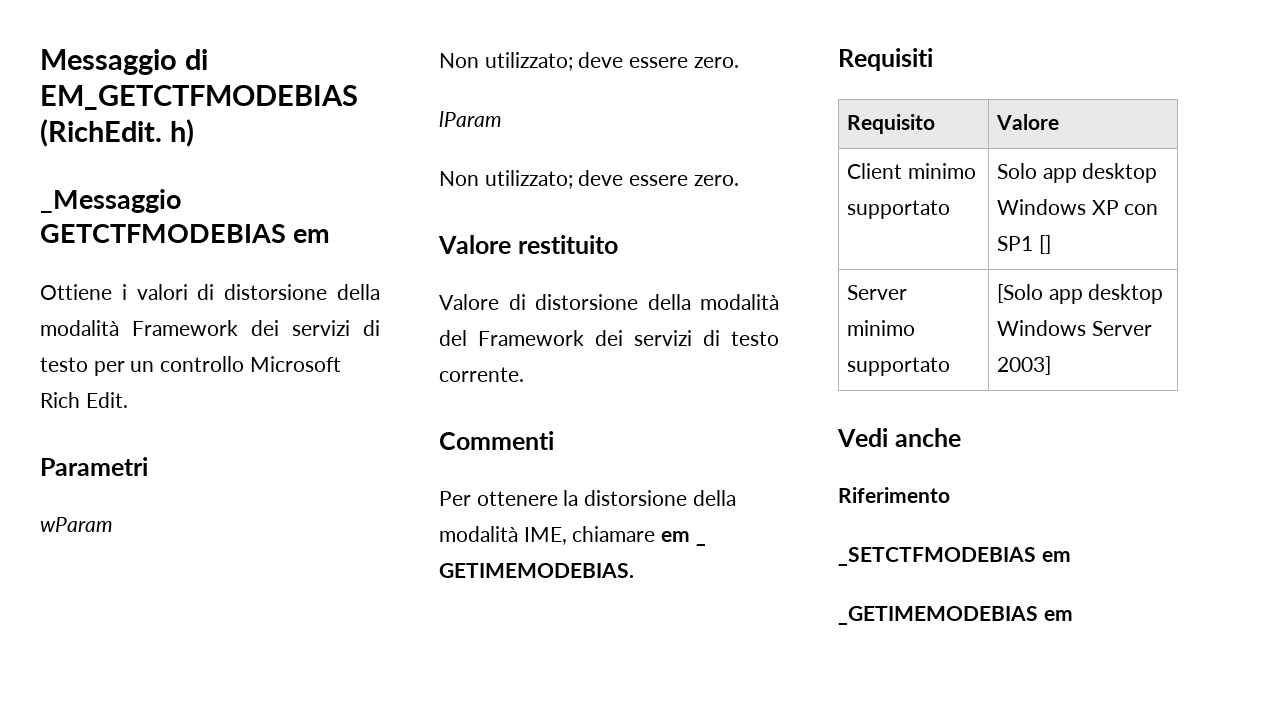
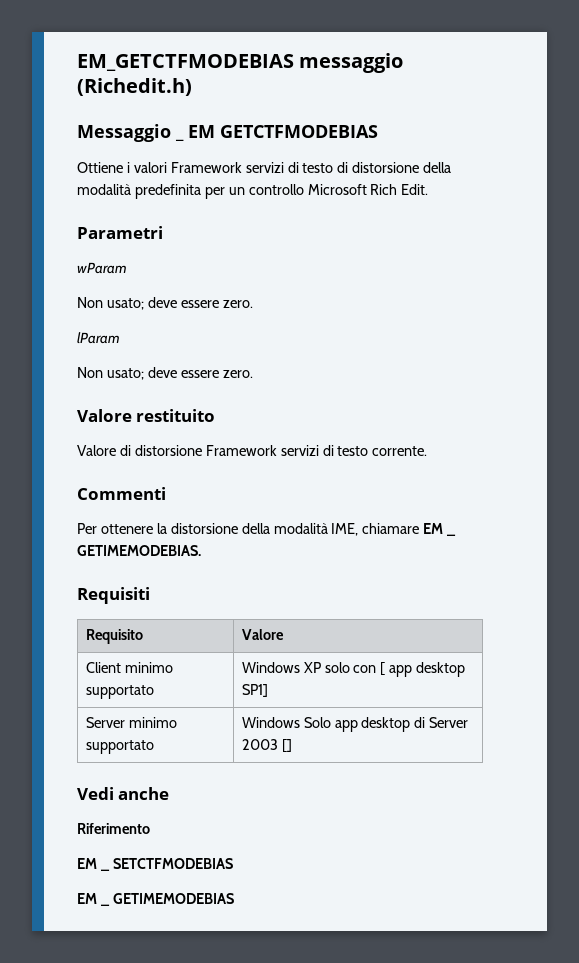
[40,49,208,75] [40,85,358,110] [40,119,194,147] [40,189,182,213] Messaggio di EM_GETCTFMODEBIAS (RichEdit. h) // _Messaggio -> [77,53,404,73] [77,78,192,96] [77,124,184,142] [188,125,215,138] EM_GETCTFMODEBIAS messaggio (Richedit.h) // Messaggio _ EM
[293,229,331,243] em -> (378, 131) none
[197,284,380,300] [40,320,380,336] [40,357,88,372] di distorsione della modalità Framework dei servizi di testo -> [170,162,452,173] [77,184,201,199] Framework servizi di testo di distorsione della modalità predefinita
[484,52,573,71] utilizzato; -> [106,298,144,310] usato;
[484,170,573,189] utilizzato; -> [106,368,144,380] usato;
[647,294,779,310] [439,330,623,346] della modalità del Framework dei -> [205,445,277,456] Framework
[661,531,691,542] em -> [423,523,444,534] EM
[996,163,1158,183] [996,199,1159,215] [996,235,1051,254] [846,285,907,300] [846,320,915,336] [846,357,950,376] [996,284,1164,304] [996,320,1152,336] [996,356,1051,375] [837,428,961,447] [838,487,950,503] [838,547,1071,566] [838,606,1073,625] Solo app desktop Windows XP con SP1 [] // Server minimo supportato | [Solo app desktop Windows Server 2003] // Vedi anche // Riferimento // _SETCTFMODEBIAS em // _GETIMEMODEBIAS em -> [241,662,466,677] [241,684,268,697] [85,717,177,728] [85,740,154,754] [241,717,469,732] [241,739,292,752] [77,787,170,800] [77,823,150,834] [77,858,97,869] [99,869,110,871] [112,858,233,869] [77,893,97,904] [99,904,110,906] [112,893,234,904] Windows XP solo con [ app desktop SP1] // Server minimo supportato | Windows Solo app desktop di Server 2003 [] // Vedi anche // Riferimento // EM _ SETCTFMODEBIAS // EM _ GETIMEMODEBIAS

